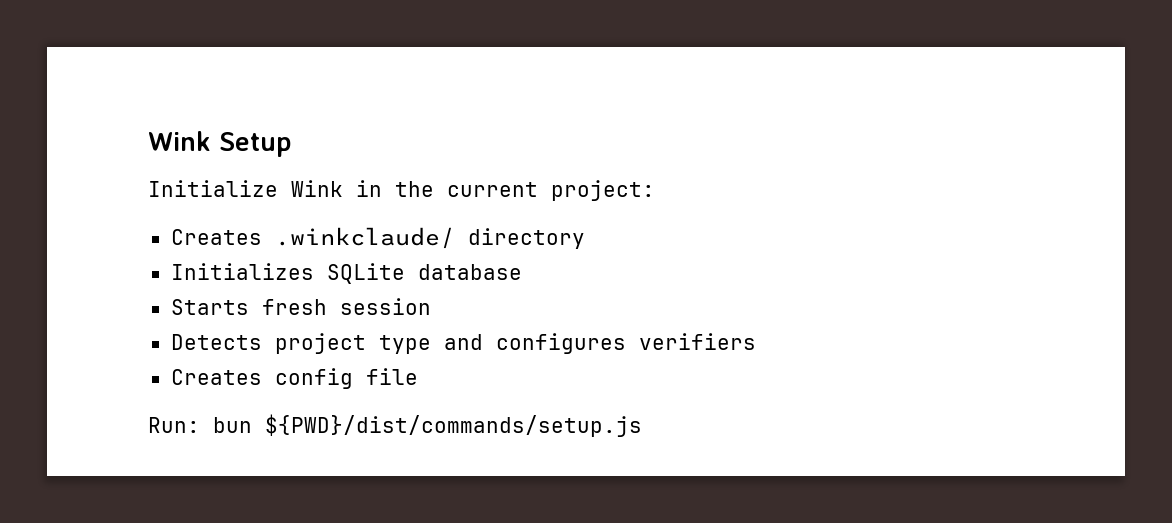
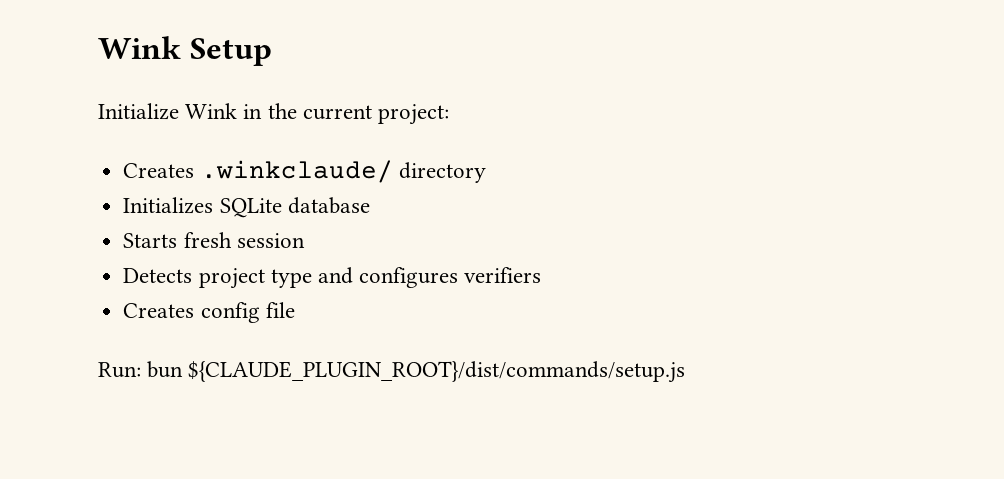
[265,414,642,437] ${PWD}/dist/commands/setup.js -> [188,361,686,383] ${CLAUDE_PLUGIN_ROOT}/dist/commands/setup.js

